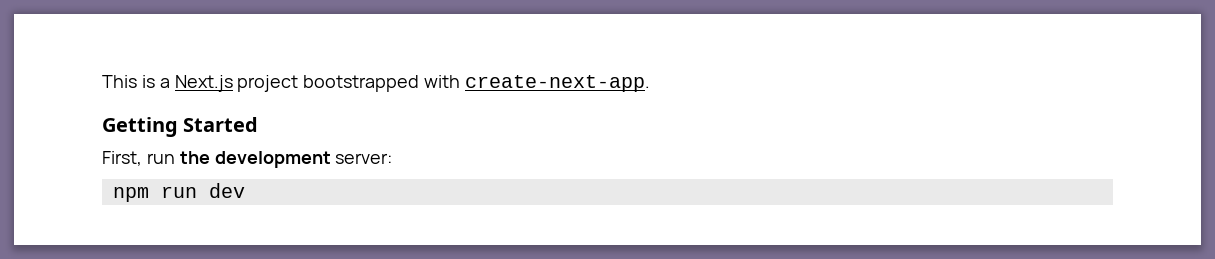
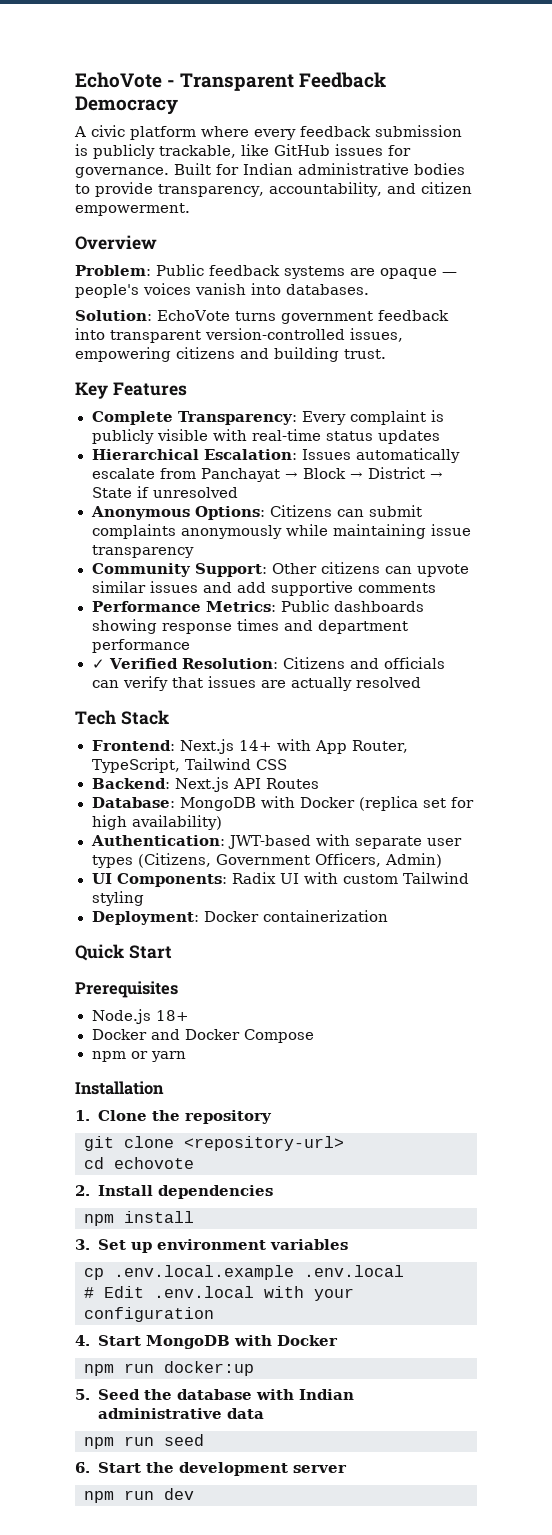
[102,75,651,92] [102,117,259,137] [102,151,175,166] This is a Next.js project bootstrapped with create-next-app. // Getting Started // First, run -> [75,72,387,91] [75,96,178,115] [74,125,462,140] [75,144,411,159] [75,163,465,178] [75,182,472,197] [75,203,190,216] [75,235,157,250] [75,264,457,279] [75,283,369,298] [75,310,449,324] [75,328,403,343] [75,347,386,362] [75,382,187,399] [91,410,445,425] [91,429,440,444] [91,448,460,463] [91,467,443,482] [91,486,238,498] [90,505,422,520] [91,524,471,539] [91,545,194,558] [91,562,469,577] [91,581,436,596] [91,600,424,612] [91,619,408,634] [91,639,190,653] [91,657,446,669] [91,676,421,691] [75,710,169,725] [91,739,409,754] [91,758,288,773] [91,777,319,792] [91,796,474,811] [91,815,222,830] [90,834,463,849] [91,853,442,868] [91,872,470,887] [91,891,144,906] [91,910,388,925] [75,944,172,961] [75,981,178,998] [91,1009,189,1024] [91,1029,314,1043] [91,1051,186,1062] [75,1081,164,1095] [75,1110,272,1124] [84,1136,344,1151] [84,1157,194,1169] [75,1185,273,1199] [84,1211,194,1226] [75,1239,348,1253] [84,1265,404,1280] [84,1286,354,1301] [84,1307,214,1322] [75,1335,338,1349] [84,1361,254,1376] [75,1389,354,1400] [97,1408,264,1419] [84,1434,204,1449] [75,1462,141,1473] EchoVote - Transparent Feedback Democracy // A civic platform where every feedback submission is publicly trackable, like GitHub issues for governance. Built for Indian administrative bodies to provide transparency, accountability, and citizen empowerment. // Overview // Problem: Public feedback systems are opaque — people's voices vanish into databases. // Solution: EchoVote turns government feedback into transparent version-controlled issues, empowering citizens and building trust. // Key Features // Complete Transparency: Every complaint is publicly visible with real-time status updates // Hierarchical Escalation: Issues automatically escalate from Panchayat → Block → District → State if unresolved // Anonymous Options: Citizens can submit complaints anonymously while maintaining issue transparency // Community Support: Other citizens can upvote similar issues and add supportive comments // Performance Metrics: Public dashboards showing response times and department performance // ✓ Verified Resolution: Citizens and officials can verify that issues are actually resolved // Tech Stack // Frontend: Next.js 14+ with App Router, TypeScript, Tailwind CSS // Backend: Next.js API Routes // Database: MongoDB with Docker (replica set for high availability) // Authentication: JWT-based with separate user types (Citizens, Government Officers, Admin) // UI Components: Radix UI with custom Tailwind styling // Deployment: Docker containerization // Quick Start // Prerequisites // Node.js 18+ // Docker and Docker Compose // npm or yarn // Installation // 1. Clone the repository // git clone <repository-url> // cd echovote // 2. Install dependencies // npm install // 3. Set up environment variables // cp .env.local.example .env.local // # Edit .env.local with your configuration // 4. Start MongoDB with Docker // npm run docker:up // 5. Seed the database with Indian administrative data // npm run seed // 6. Start
[335,153,393,164] server: -> [292,1465,347,1473] server

